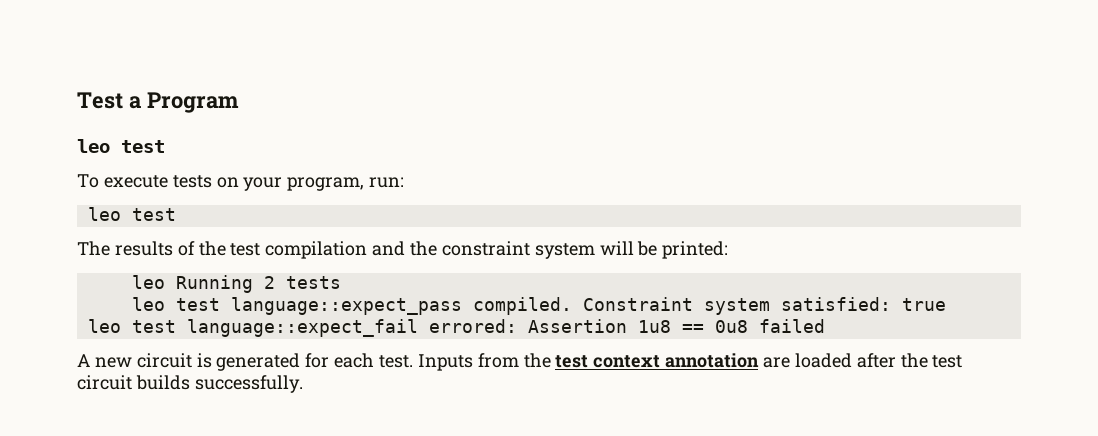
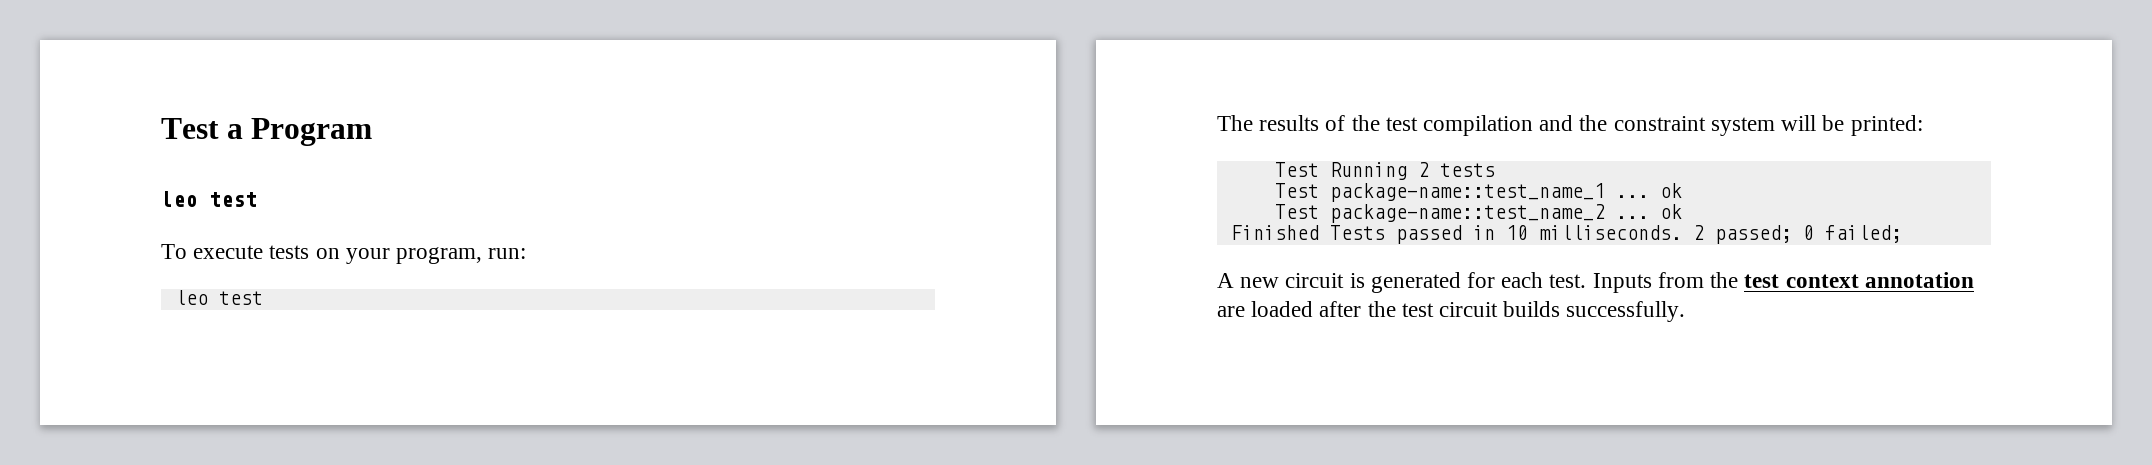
[131,275,165,289] leo -> [1274,162,1319,177] Test
[131,297,946,315] [87,319,825,337] leo test language::expect_pass compiled. Constraint system satisfied: true // leo test language::expect_fail errored: Assertion 1u8 == 0u8 failed -> [1274,183,1682,202] [1274,204,1682,223] [1230,225,1902,244] Test package-name::test_name_1 ... ok // Test package-name::test_name_2 ... ok // Finished Tests passed in 10 milliseconds. 2 passed; 0 failed;

